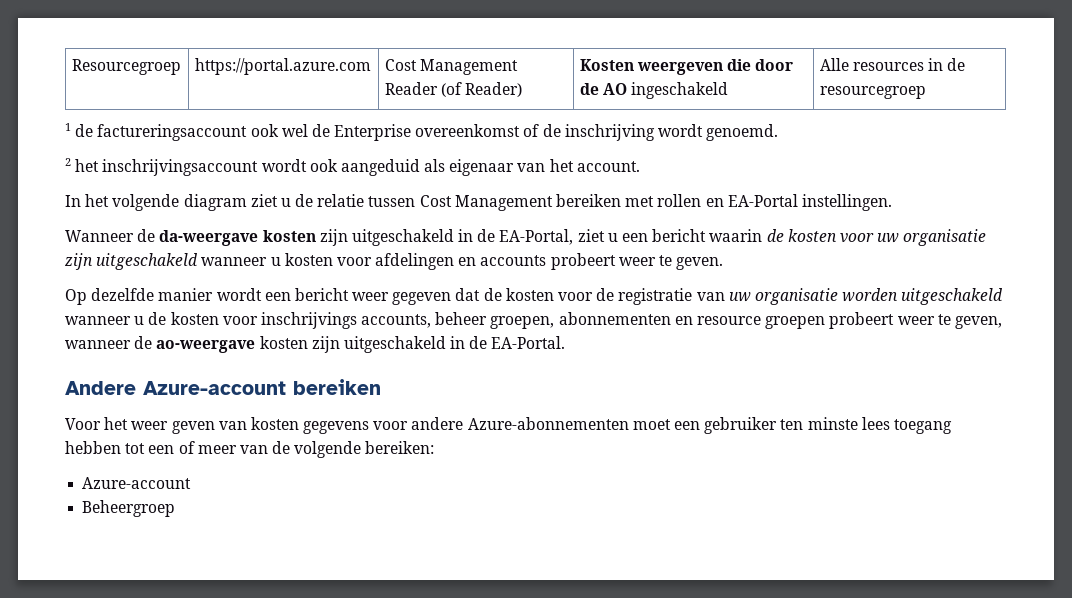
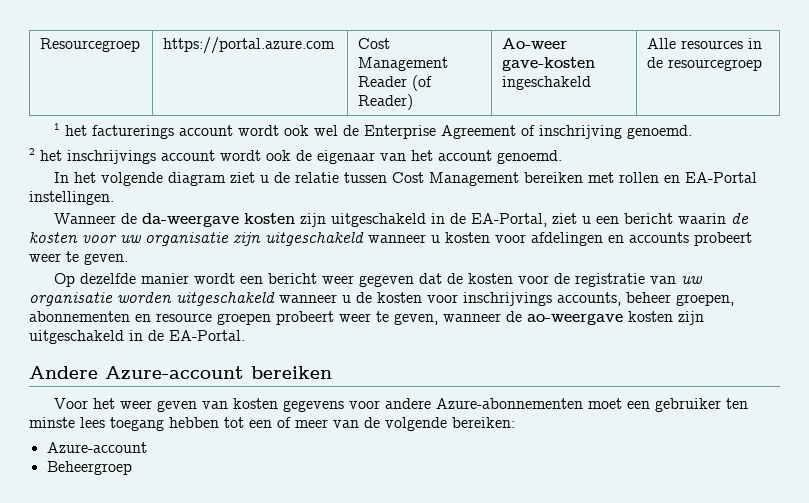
[579,59,794,75] [579,83,627,95] Kosten weergeven die door de AO -> [502,38,568,49] [502,57,596,71] Ao-weer gave-kosten
[75,124,779,141] [65,158,446,176] de factureringsaccount ook wel de Enterprise overeenkomst of de inschrijving wordt genoemd. // 2 het inschrijvingsaccount wordt ook aangeduid als -> [64,125,692,139] [29,148,312,164] het facturerings account wordt ook wel de Enterprise Agreement of inschrijving genoemd. // 2 het inschrijvings account wordt ook de
[576,161,640,172] account. -> [438,150,562,164] account genoemd.

